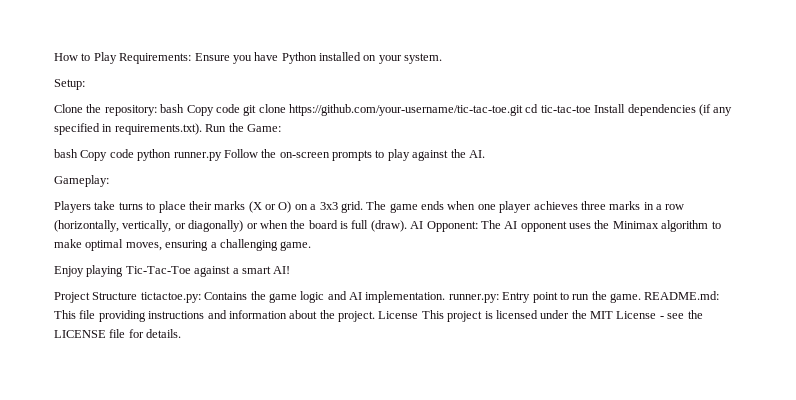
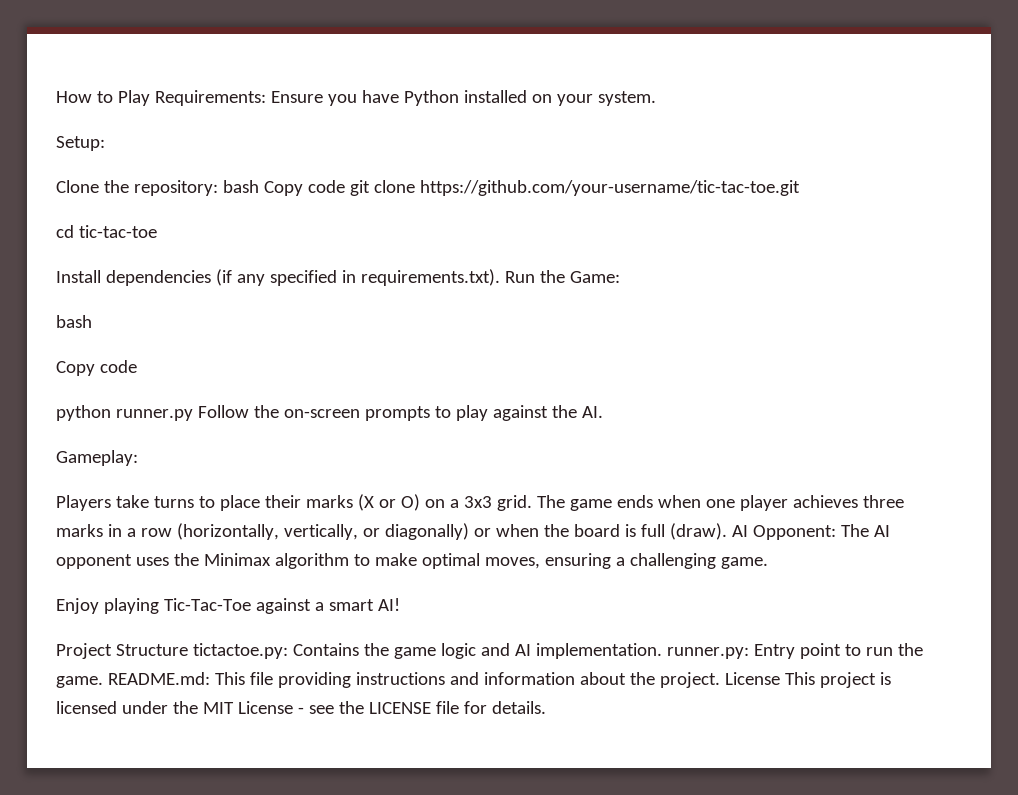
(523, 110) none -> (800, 188) //
(591, 109) none -> (157, 231) //
[80,149,134,161] Copy code -> [56,360,137,376] // Copy code //

